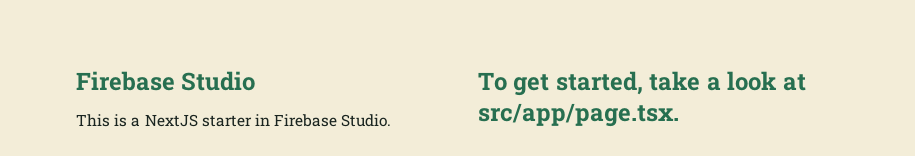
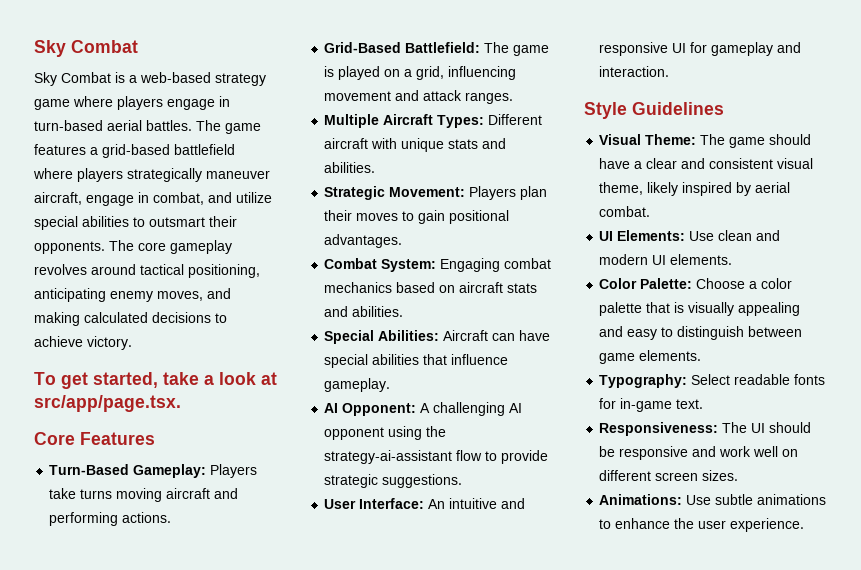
[76,71,256,91] [76,114,392,127] Firebase Studio // This is a NextJS starter in Firebase Studio. -> [34,40,138,57] [34,72,266,86] [34,96,230,110] [34,120,261,134] [34,144,235,158] [33,168,270,182] [34,192,272,206] [34,216,237,230] [34,240,232,254] [34,264,260,278] [34,288,231,302] [34,312,227,326] [34,336,132,350] Sky Combat // Sky Combat is a web-based strategy game where players engage in turn-based aerial battles. The game features a grid-based battlefield where players strategically maneuver aircraft, engage in combat, and utilize special abilities to outsmart their opponents. The core gameplay revolves around tactical positioning, anticipating enemy moves, and making calculated decisions to achieve victory.
(679, 115) none -> [34,432,155,445] [49,464,258,478] [49,488,239,502] [49,512,172,526] [324,42,550,56] [324,66,517,80] [324,90,514,104] [324,114,543,128] [324,138,507,152] [324,162,376,173] [324,186,548,200] [324,210,510,224] [324,234,403,248] [324,258,552,272] [324,282,538,293] [324,306,404,317] [324,330,551,344] [324,354,509,368] [324,378,391,392] [324,402,523,416] [324,426,447,440] [324,450,549,464] [324,474,463,488] [324,498,526,509] [599,42,802,56] [599,66,670,77] [584,102,724,119] [599,134,812,148] [599,158,814,169] [599,182,791,196] [599,206,651,217] [599,230,781,241] [599,254,733,265] [599,278,793,289] [599,302,801,316] [599,326,803,340] [599,350,702,364] [599,374,826,388] [599,398,704,412] [599,422,812,436] [599,446,799,460] [599,470,739,481] [599,494,827,505] [599,518,805,532] // Core Features // Turn-Based Gameplay: Players take turns moving aircraft and performing actions. // Grid-Based Battlefield: The game is played on a grid, influencing movement and attack ranges. // Multiple Aircraft Types: Different aircraft with unique stats and abilities. // Strategic Movement: Players plan their moves to gain positional advantages. // Combat System: Engaging combat mechanics based on aircraft stats and abilities. // Special Abilities: Aircraft can have special abilities that influence gameplay. // AI Opponent: A challenging AI opponent using the strategy-ai-assistant flow to provide strategic suggestions. // User Interface: An intuitive and responsive UI for gameplay and interaction. // Style Guidelines // Visual Theme: The game should have a clear and consistent visual theme, likely inspired by aerial combat. // UI Elements: Use clean and modern UI elements. // Color Palette: Choose a color palette that is visually appealing and easy to distinguish between game elements. // Typography: Select readable fonts for in-game text. // Responsiveness: The UI should be responsive and work well on different screen sizes. // Animations: Use subtle animations to enhance the user experience.

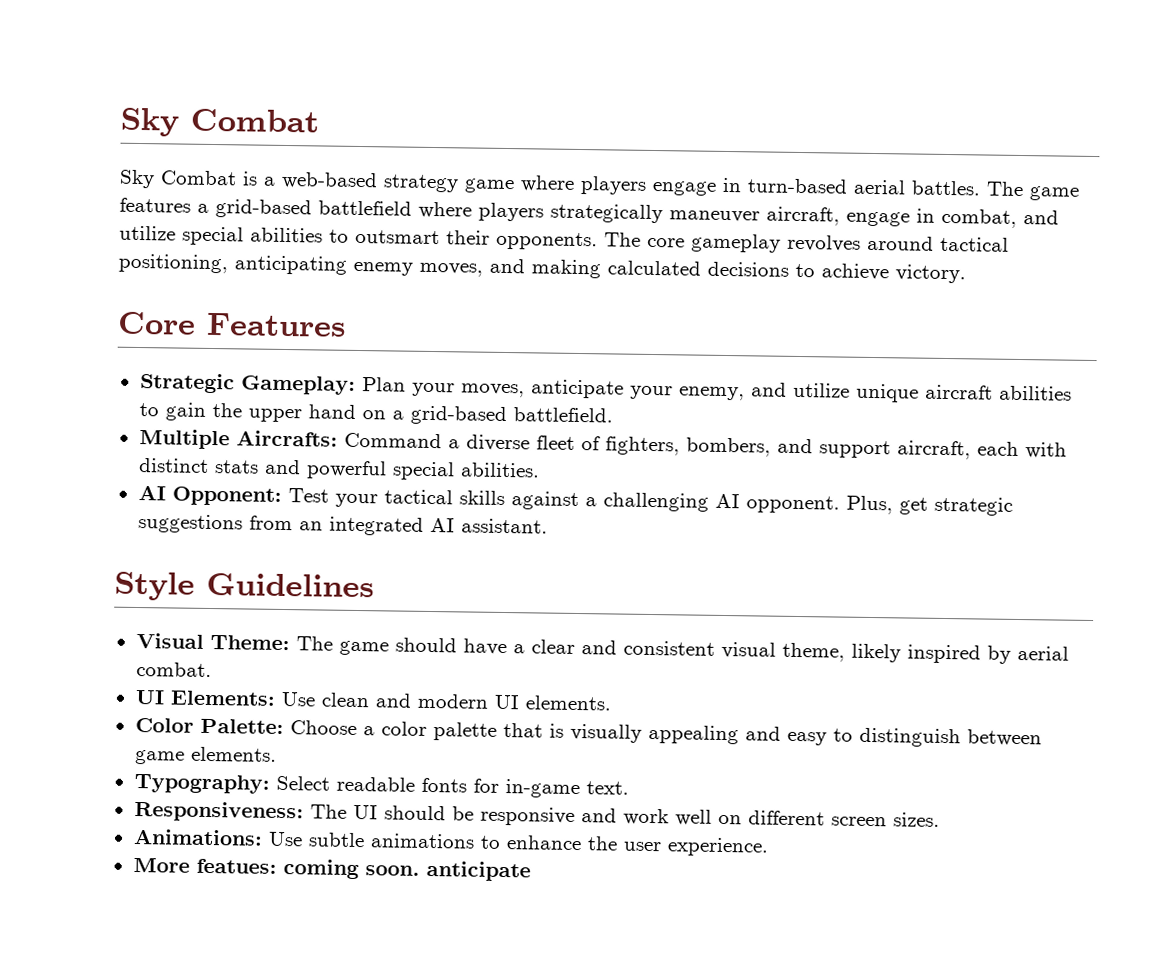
[34,372,277,389] [34,395,181,412] [34,432,155,445] [49,464,258,478] [49,488,239,502] [49,512,172,526] [324,42,550,56] [324,66,517,80] [324,90,514,104] [324,114,543,128] [324,138,507,152] [324,162,376,173] [324,186,548,200] [324,210,510,224] [324,234,403,248] [324,258,552,272] [324,282,538,293] [324,306,404,317] [324,330,551,344] [324,354,509,368] [324,378,391,392] [324,402,523,416] [324,426,447,440] [324,450,549,464] [324,474,463,488] [324,498,526,509] [599,42,802,56] [599,66,670,77] To get started, take a look at src/app/page.tsx. // Core Features // Turn-Based Gameplay: Players take turns moving aircraft and performing actions. // Grid-Based Battlefield: The game is played on a grid, influencing movement and attack ranges. // Multiple Aircraft Types: Different aircraft with unique stats and abilities. // Strategic Movement: Players plan their moves to gain positional advantages. // Combat System: Engaging combat mechanics based on aircraft stats and abilities. // Special Abilities: Aircraft can have special abilities that influence gameplay. // AI Opponent: A challenging AI opponent using the strategy-ai-assistant flow to provide strategic suggestions. // User Interface: An intuitive and responsive UI for gameplay and interaction. -> [117,311,347,337] [139,373,1072,403] [138,402,613,426] [138,429,1067,460] [138,458,540,481] [137,485,1013,516] [137,513,548,536] Core Features // Strategic Gameplay: Plan your moves, anticipate your enemy, and utilize unique aircraft abilities to gain the upper hand on a grid-based battlefield. // Multiple Aircrafts: Command a diverse fleet of fighters, bombers, and support aircraft, each with distinct stats and powerful special abilities. // AI Opponent: Test your tactical skills against a challenging AI opponent. Plus, get strategic suggestions from an integrated AI assistant.
(805, 525) none -> [132,857,531,882] // More featues: coming soon. anticipate

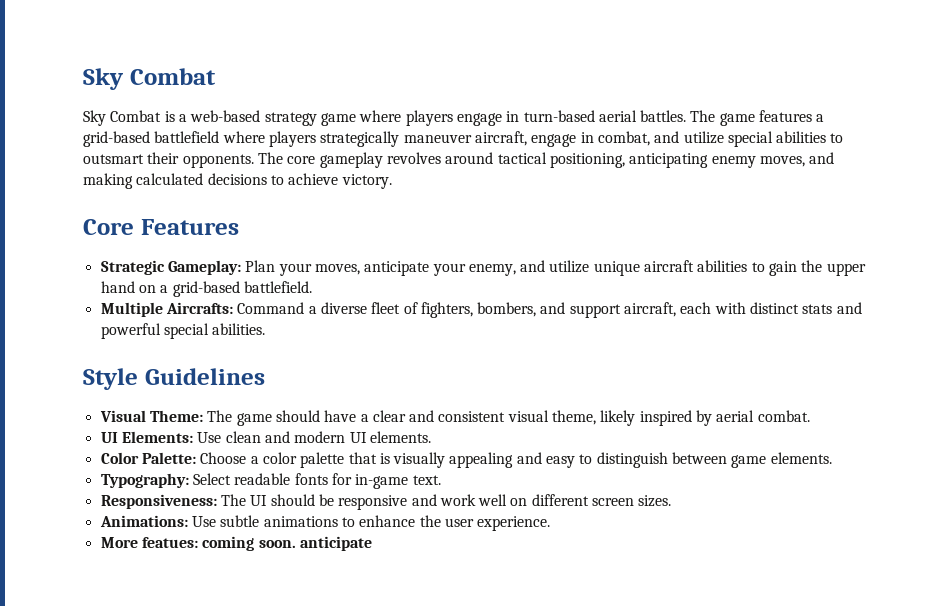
[137,485,1013,516] [137,513,548,536] // AI Opponent: Test your tactical skills against a challenging AI opponent. Plus, get strategic suggestions from an integrated AI assistant. -> (266, 329) none

